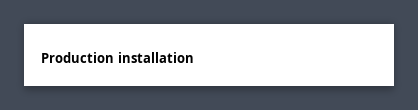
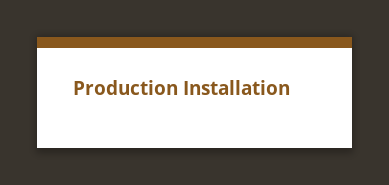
[117,52,194,63] installation -> [183,80,290,95] Installation

